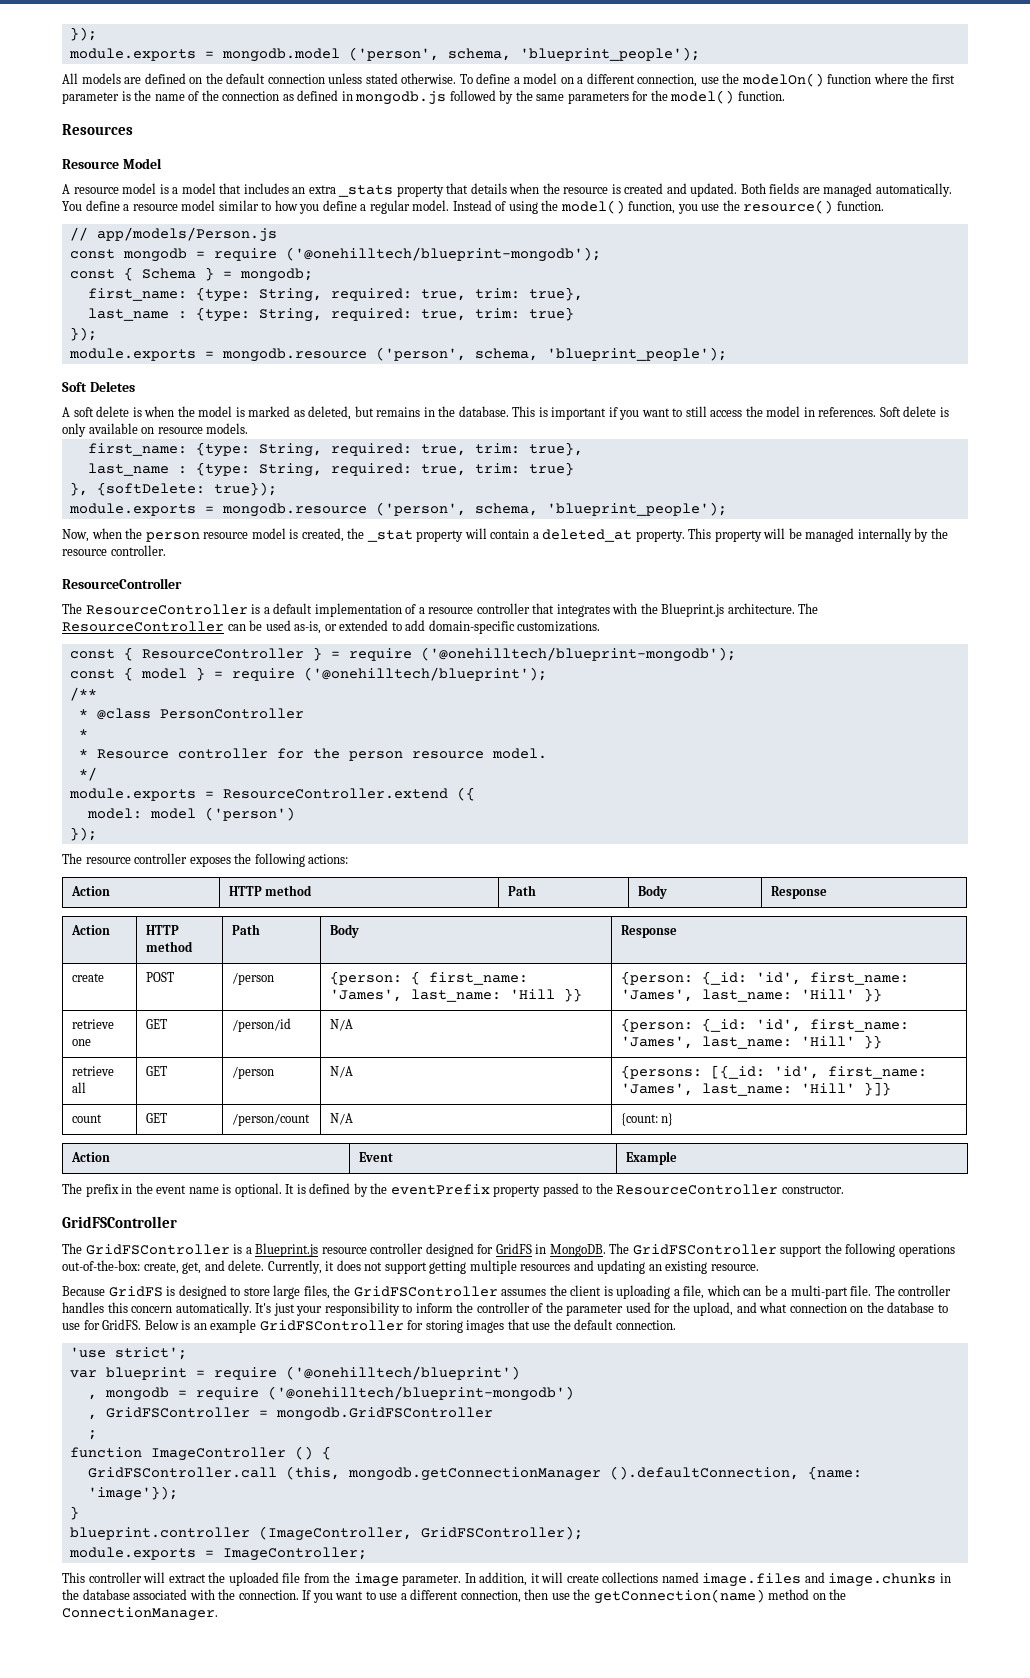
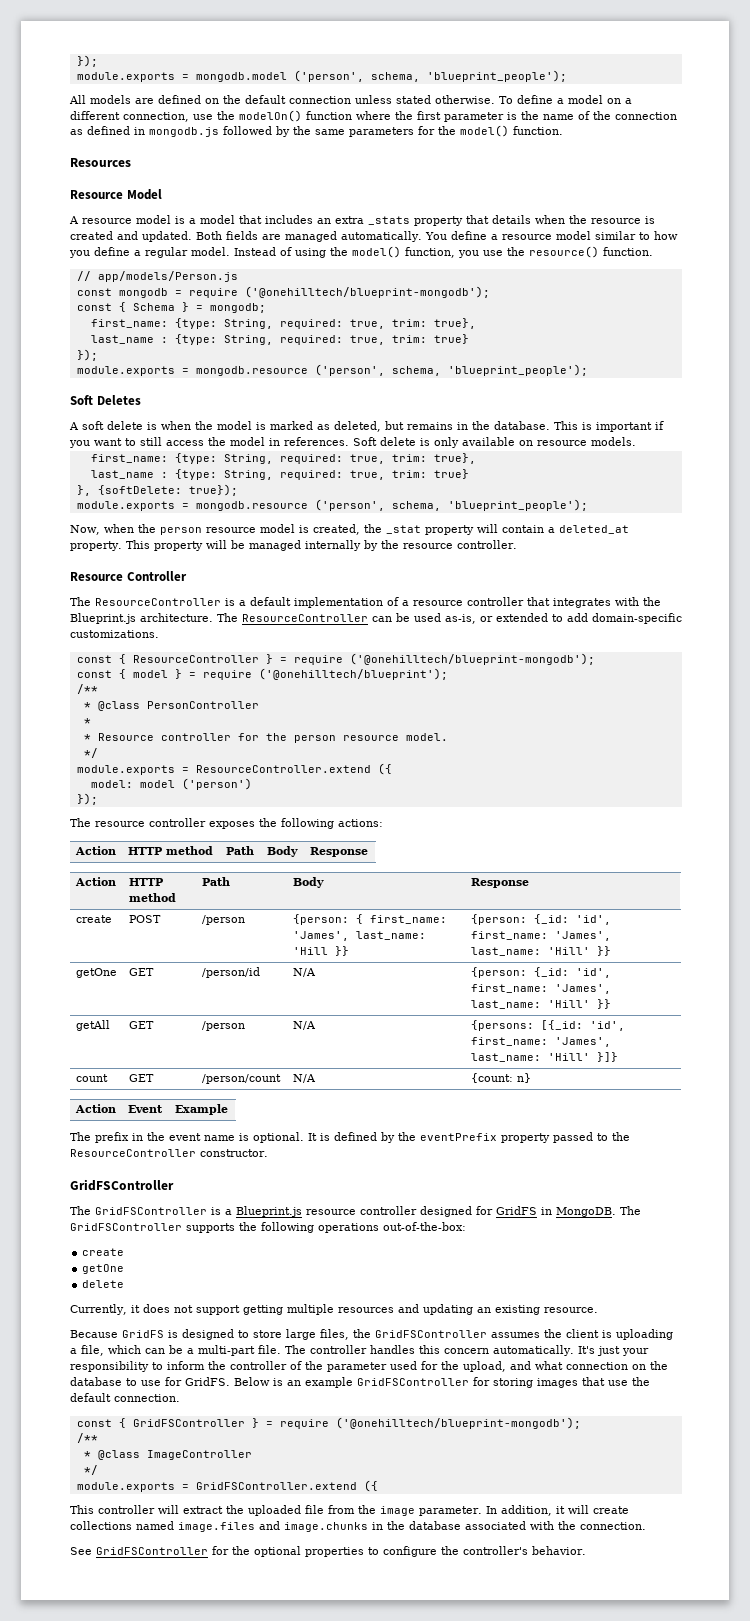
[62,578,182,589] ResourceController -> [70,571,187,581] Resource Controller
[71,1019,114,1029] [71,1039,91,1046] retrieve one -> [75,968,117,978] getOne
[71,1066,114,1076] [71,1082,86,1093] retrieve all -> [75,1020,110,1031] getAll
[780,1245,823,1257] support -> [186,1223,235,1233] supports
[143,1260,265,1274] create, get, and delete. -> [82,1248,125,1256] [82,1264,125,1274] [82,1280,125,1288] // create // getOne // delete //
[69,1347,187,1360] [69,1366,520,1380] [87,1386,574,1401] [87,1407,493,1421] [87,1430,97,1440] [69,1446,331,1461] [87,1466,862,1481] [87,1486,178,1501] [69,1506,79,1520] [69,1526,583,1541] [68,1547,367,1561] 'use strict'; // var blueprint = require ('@onehilltech/blueprint') // , mongodb = require ('@onehilltech/blueprint-mongodb') // , GridFSController = mongodb.GridFSController // ; // function ImageController () { // GridFSController.call (this, mongodb.getConnectionManager ().defaultConnection, {name: 'image'}); // } // blueprint.controller (ImageController, GridFSController); // module.exports = ImageController; -> [76,1417,581,1429] [76,1433,98,1443] [83,1450,252,1460] [83,1465,98,1475] [76,1480,378,1492] const { GridFSController } = require ('@onehilltech/blueprint-mongodb'); // /** // * @class ImageController // */ // module.exports = GridFSController.extend ({
[302,1589,847,1604] [62,1607,218,1621] If you want to use a different connection, then use the getConnection(name) method on the ConnectionManager. -> [70,1546,586,1557] // See GridFSController for the optional properties to configure the controller's behavior.

